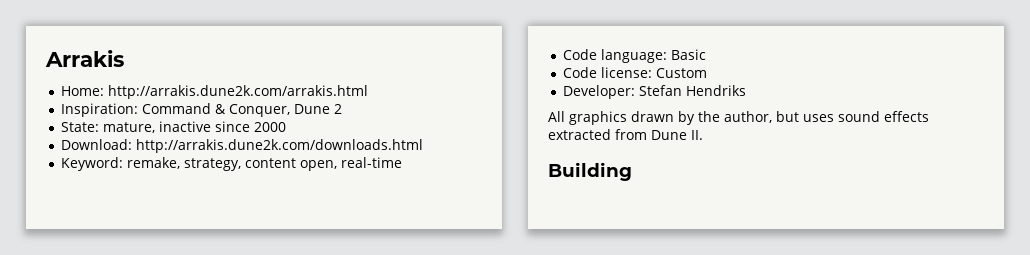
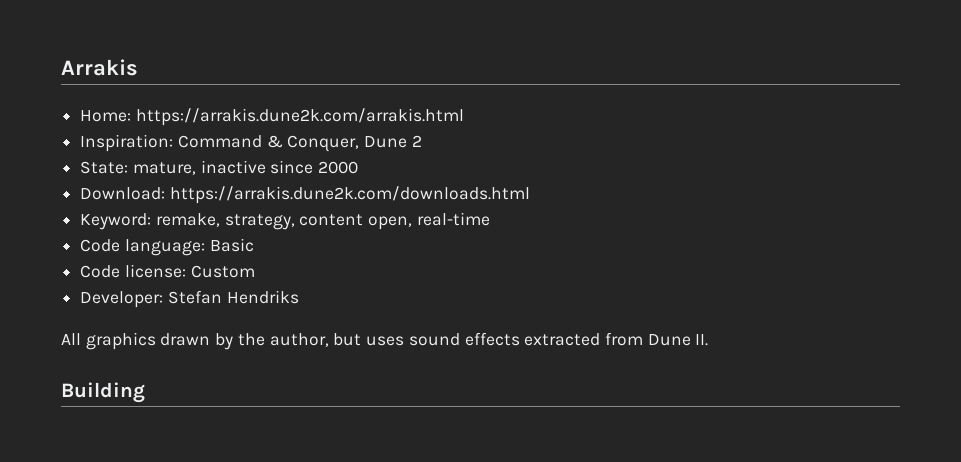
[107,85,368,99] http://arrakis.dune2k.com/arrakis.html -> [135,108,464,126] https://arrakis.dune2k.com/arrakis.html
[135,139,423,153] http://arrakis.dune2k.com/downloads.html -> [169,186,530,204] https://arrakis.dune2k.com/downloads.html

